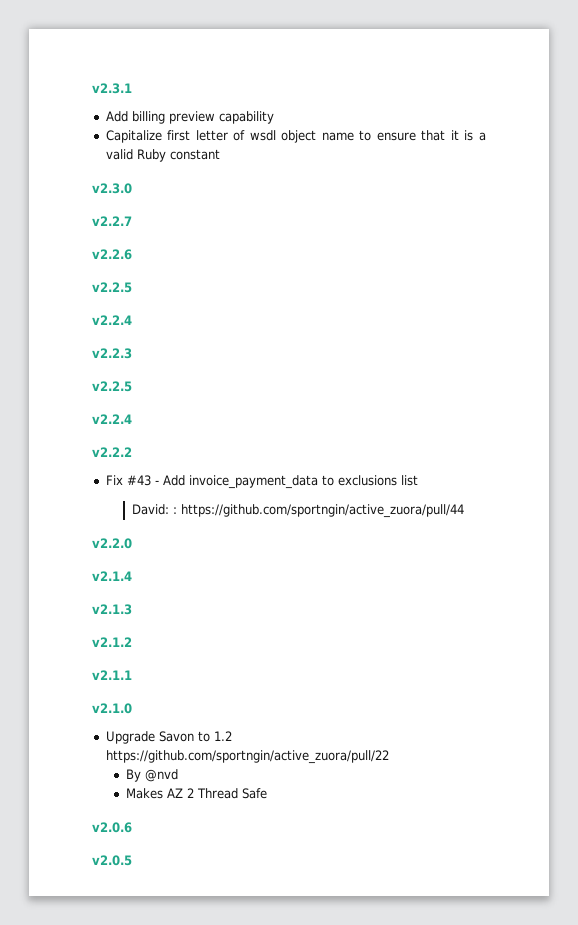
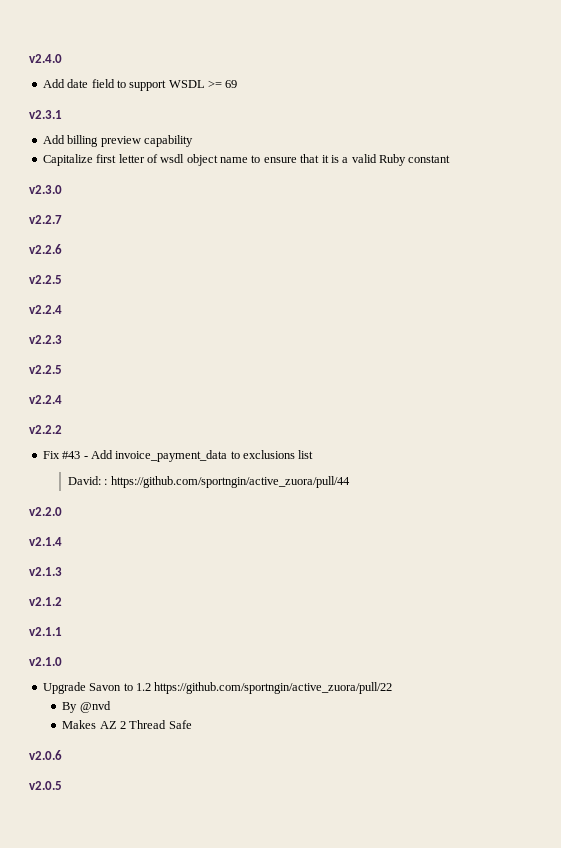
(92, 88) none -> [29,54,62,63] [42,79,238,91] v2.4.0 // Add date field to support WSDL >= 69 //

